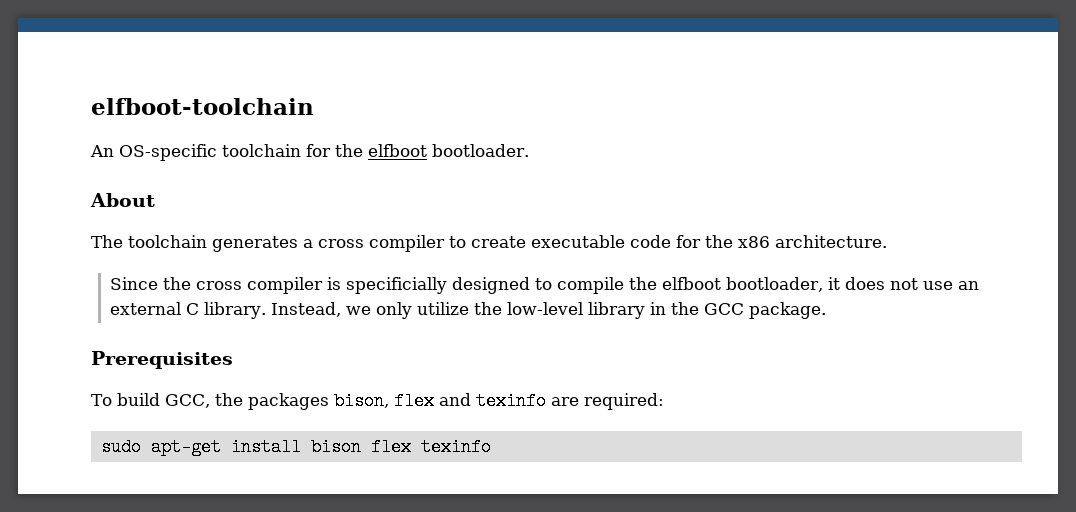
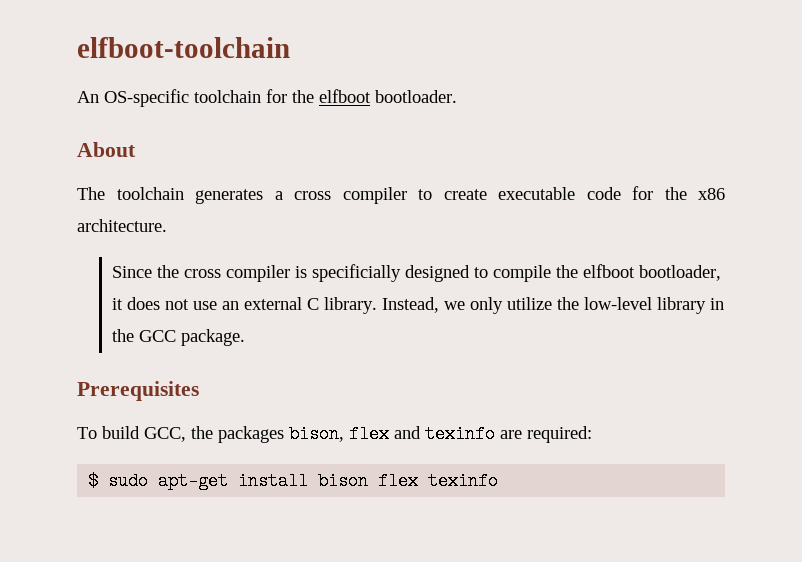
(664, 401) none -> [88,472,99,490] $

